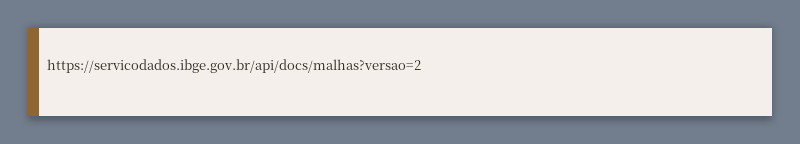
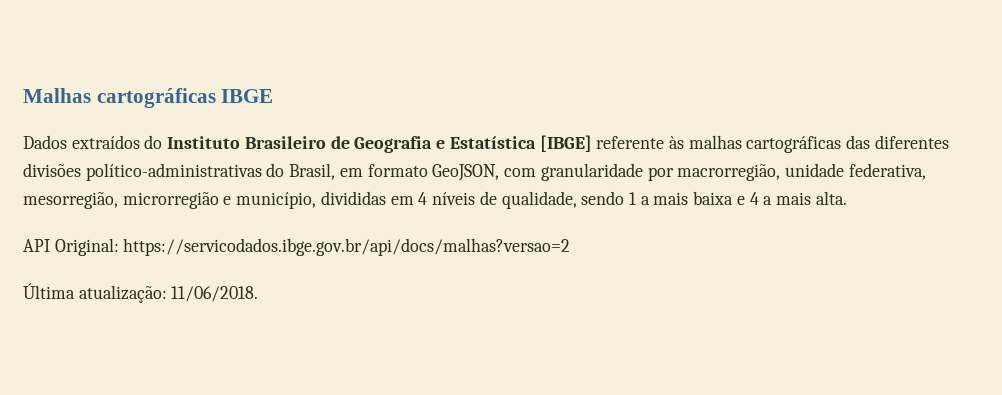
[47,59,421,73] https://servicodados.ibge.gov.br/api/docs/malhas?versao=2 -> [23,88,274,108] [23,135,949,153] [23,163,926,181] [23,191,847,209] [23,238,571,256] [23,283,259,303] Malhas cartográficas IBGE // Dados extraídos do Instituto Brasileiro de Geografia e Estatística [IBGE] referente às malhas cartográficas das diferentes divisões político-administrativas do Brasil, em formato GeoJSON, com granularidade por macrorregião, unidade federativa, mesorregião, microrregião e município, divididas em 4 níveis de qualidade, sendo 1 a mais baixa e 4 a mais alta. // API Original: https://servicodados.ibge.gov.br/api/docs/malhas?versao=2 // Última atualização: 11/06/2018.

